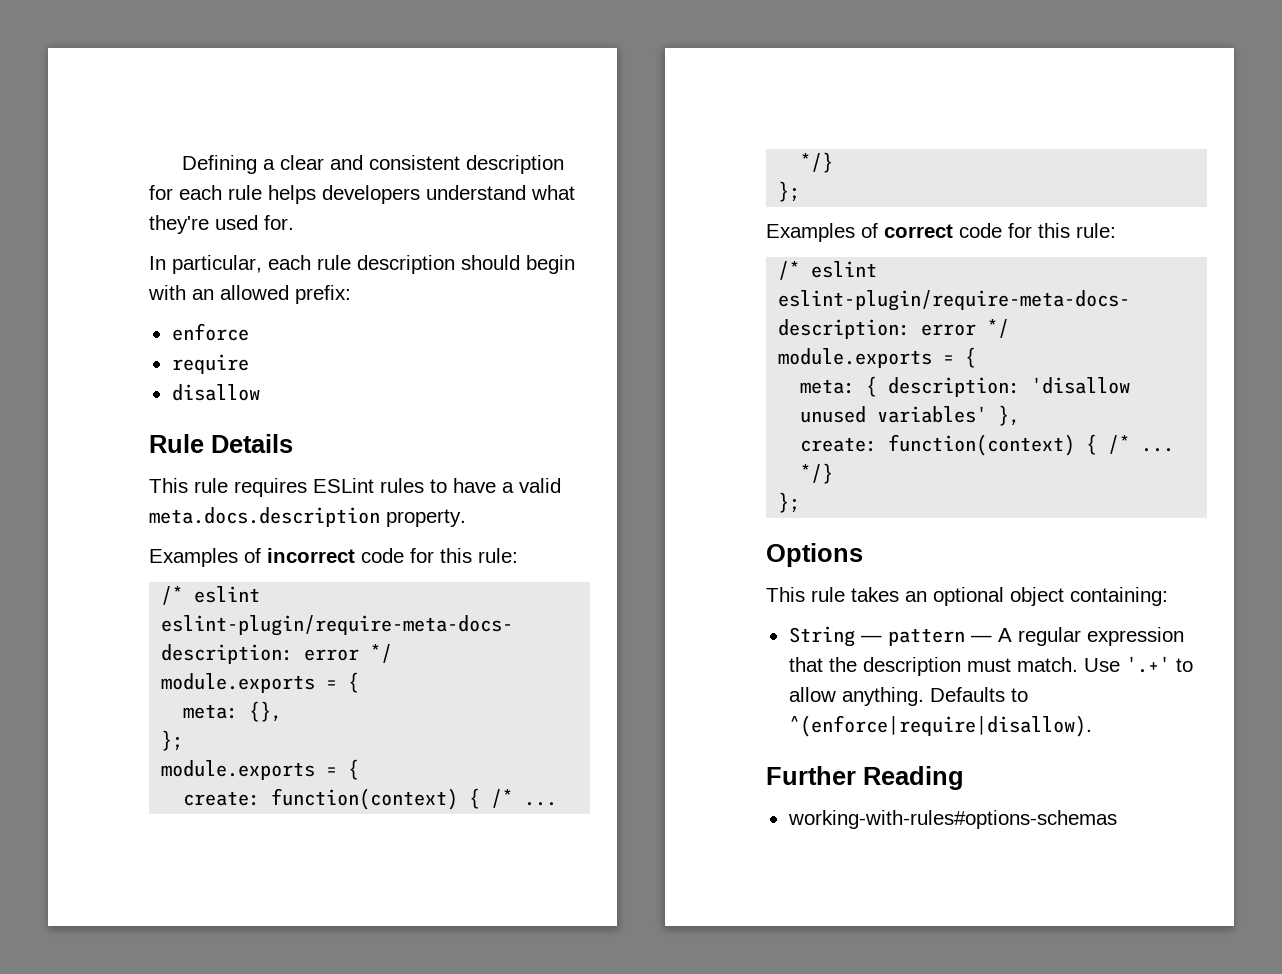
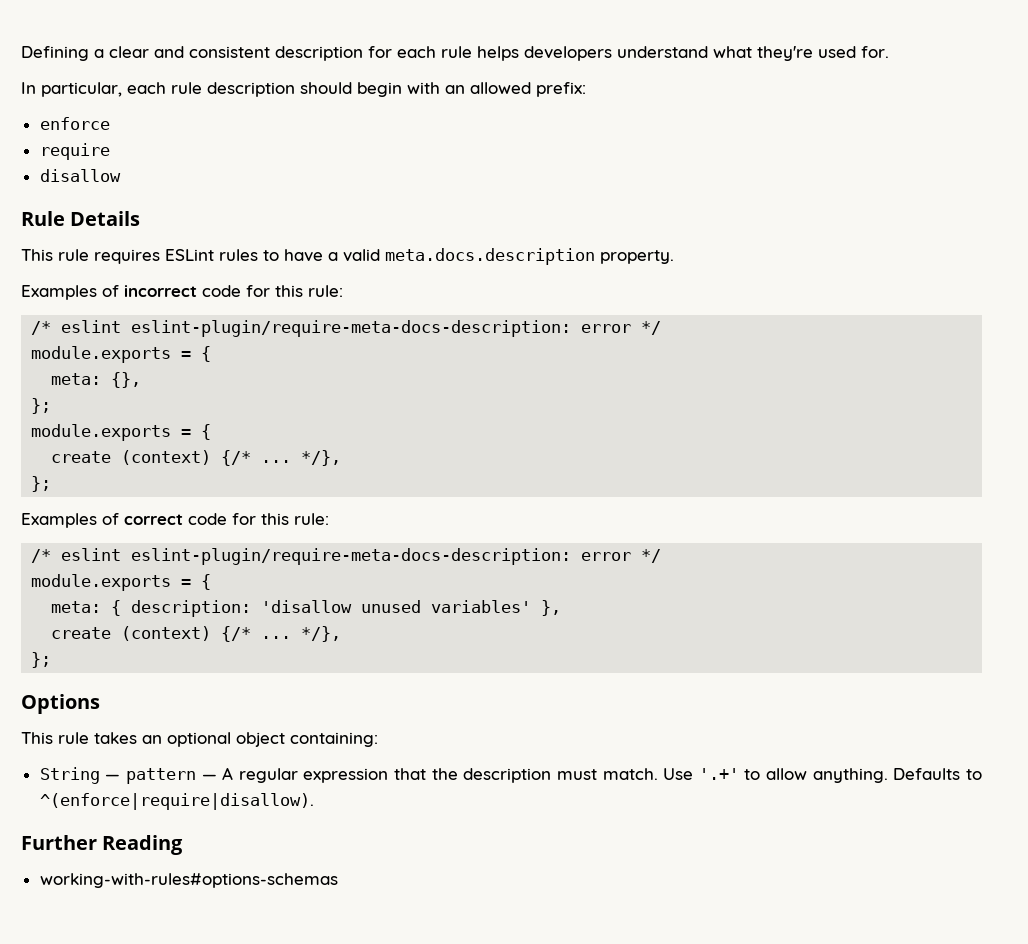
[183,788,558,810] [800,152,834,173] create: function(context) { /* ... */} -> [51,450,342,466] create (context) {/* ... */},
[800,434,1175,456] [800,463,834,484] create: function(context) { /* ... */} -> [51,626,342,642] create (context) {/* ... */},

